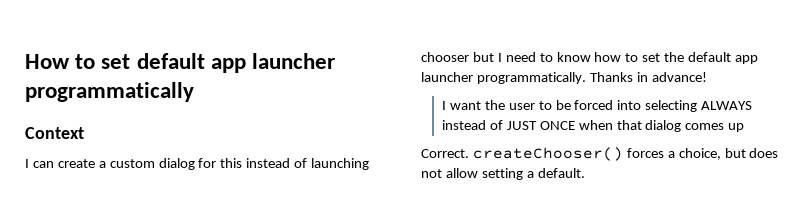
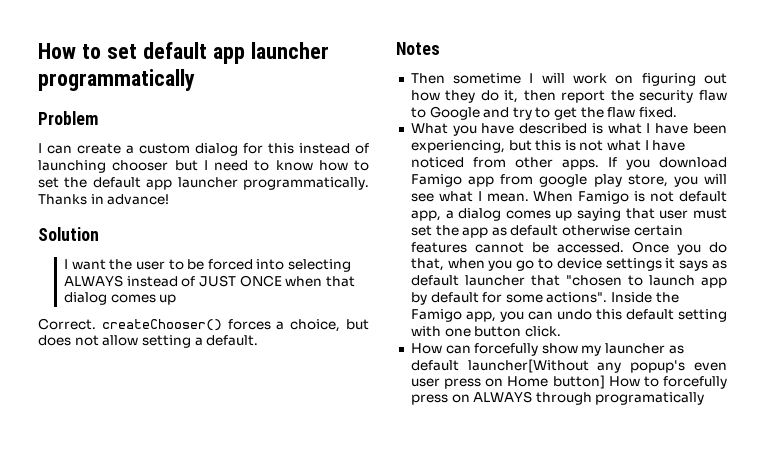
[25,127,84,139] Context -> [38,111,98,125] Problem
(707, 77) none -> [38,227,99,241] // Solution
(585, 173) none -> [396,42,440,55] [410,73,727,86] [410,90,727,103] [410,106,678,120] [410,123,727,136] [410,140,686,153] [410,157,727,170] [410,174,727,187] [410,191,727,204] [410,208,727,221] [410,225,683,238] [410,241,727,255] [410,258,727,271] [410,275,727,288] [410,292,679,305] [410,309,727,322] [410,326,561,337] [410,343,684,356] [410,359,727,373] [410,375,727,389] [410,391,705,405] // Notes // Then sometime I will work on figuring out how they do it, then report the security flaw to Google and try to get the flaw fixed. // What you have described is what I have been experiencing, but this is not what I have noticed from other apps. If you download Famigo app from google play store, you will see what I mean. When Famigo is not default app, a dialog comes up saying that user must set the app as default otherwise certain features cannot be accessed. Once you do that, when you go to device settings it says as default launcher that "chosen to launch app by default for some actions". Inside the Famigo app, you can undo this default setting with one button click. // How can forcefully show my launcher as default launcher[Without any popup's even user press on Home button] How to forcefully press on ALWAYS through programatically

